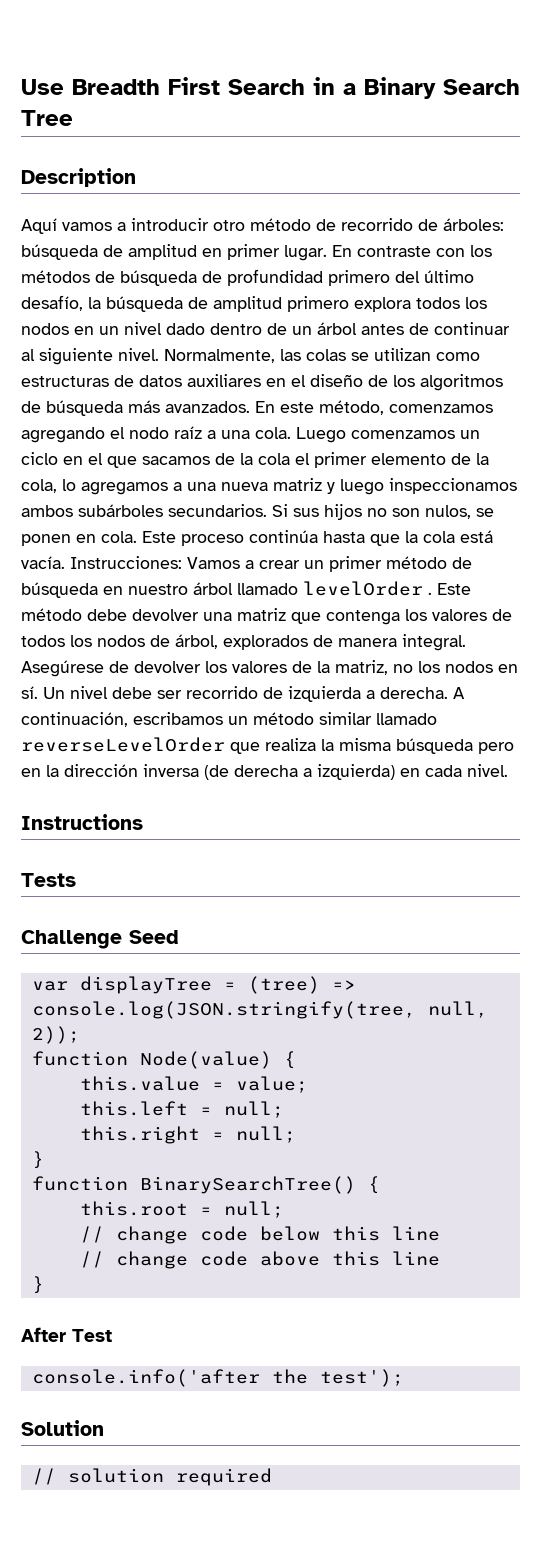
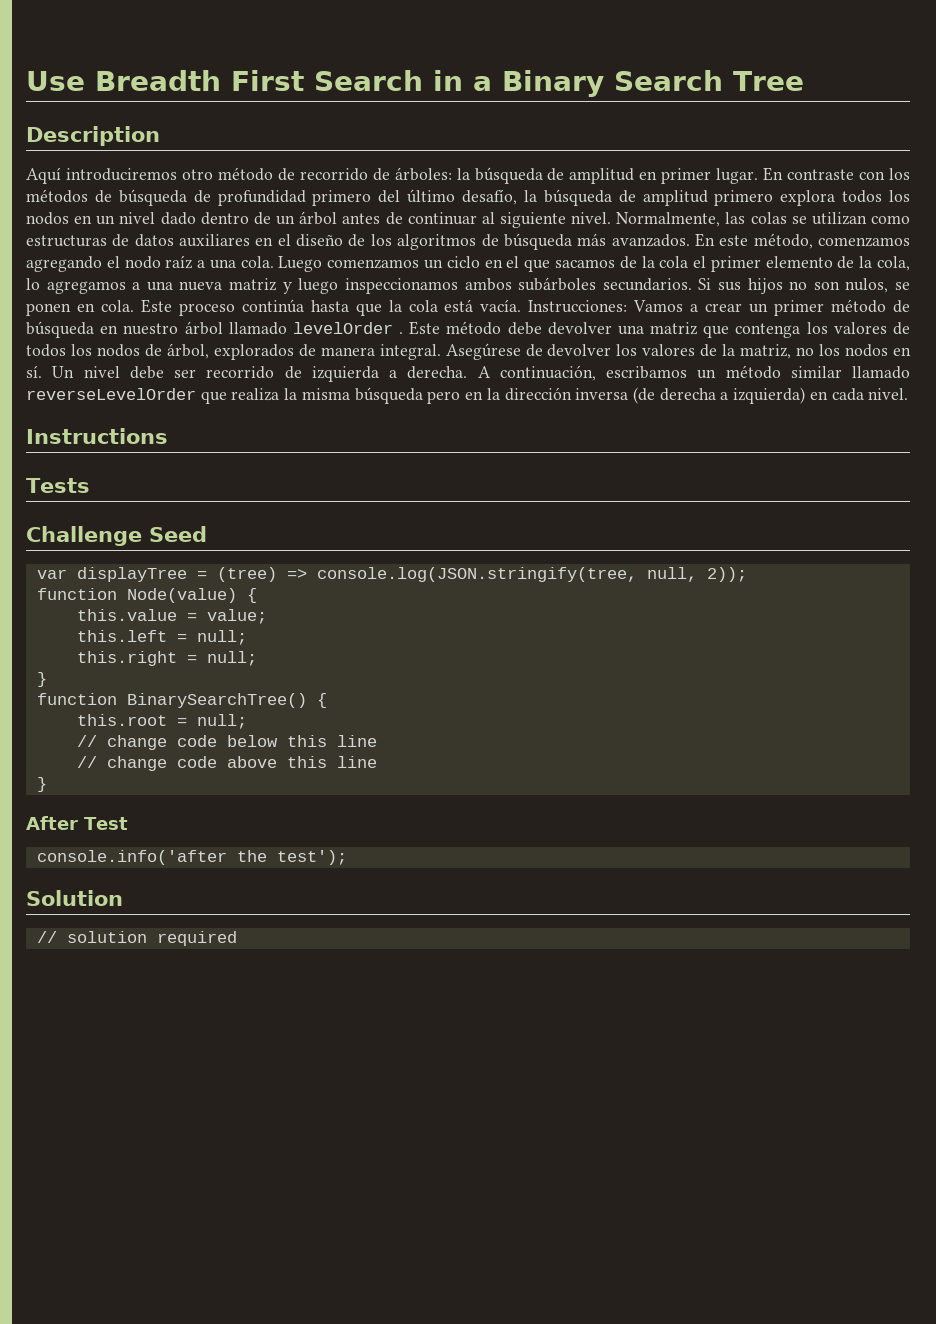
[62,218,209,231] vamos a introducir -> [65,168,177,181] introduciremos
(504, 224) none -> [456,168,470,180] la

